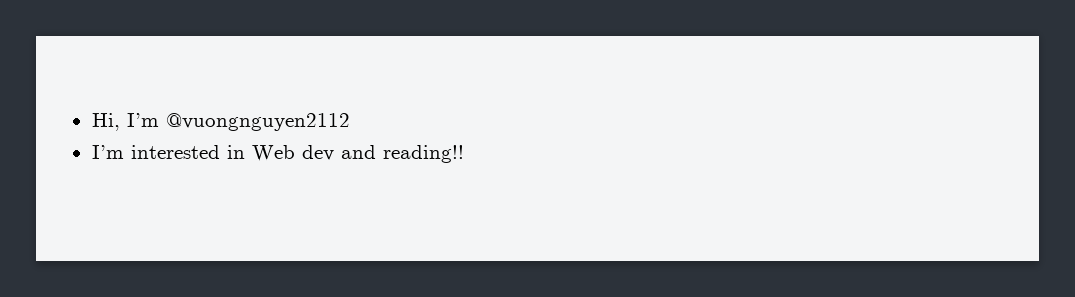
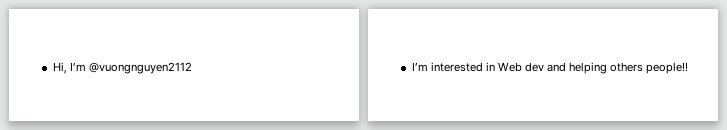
[382,145,464,163] reading!! -> [569,62,689,74] helping others people!!

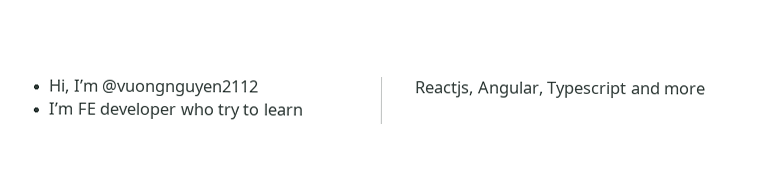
[430,62,689,74] interested in Web dev and helping others people!! -> [76,102,303,120] [414,81,706,99] FE developer who try to learn Reactjs, Angular, Typescript and more

